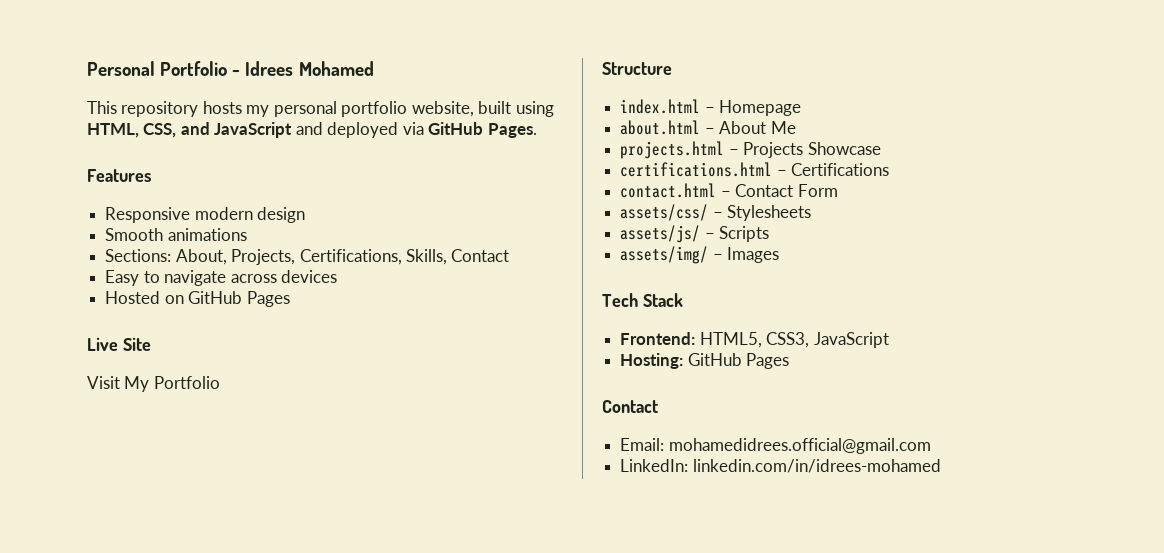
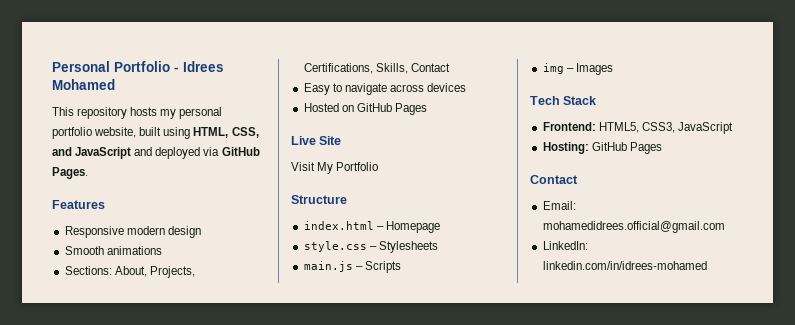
[620,120,796,135] [620,141,881,159] [620,162,890,177] [620,183,838,198] [620,204,709,221] about.html – About Me // projects.html – Projects Showcase // certifications.html – Certifications // contact.html – Contact Form // assets/css/ -> [303,241,367,252] style.css
[620,225,701,243] assets/js/ -> [303,261,353,272] main.js
[620,246,709,264] assets/img/ -> [542,63,564,74] img

